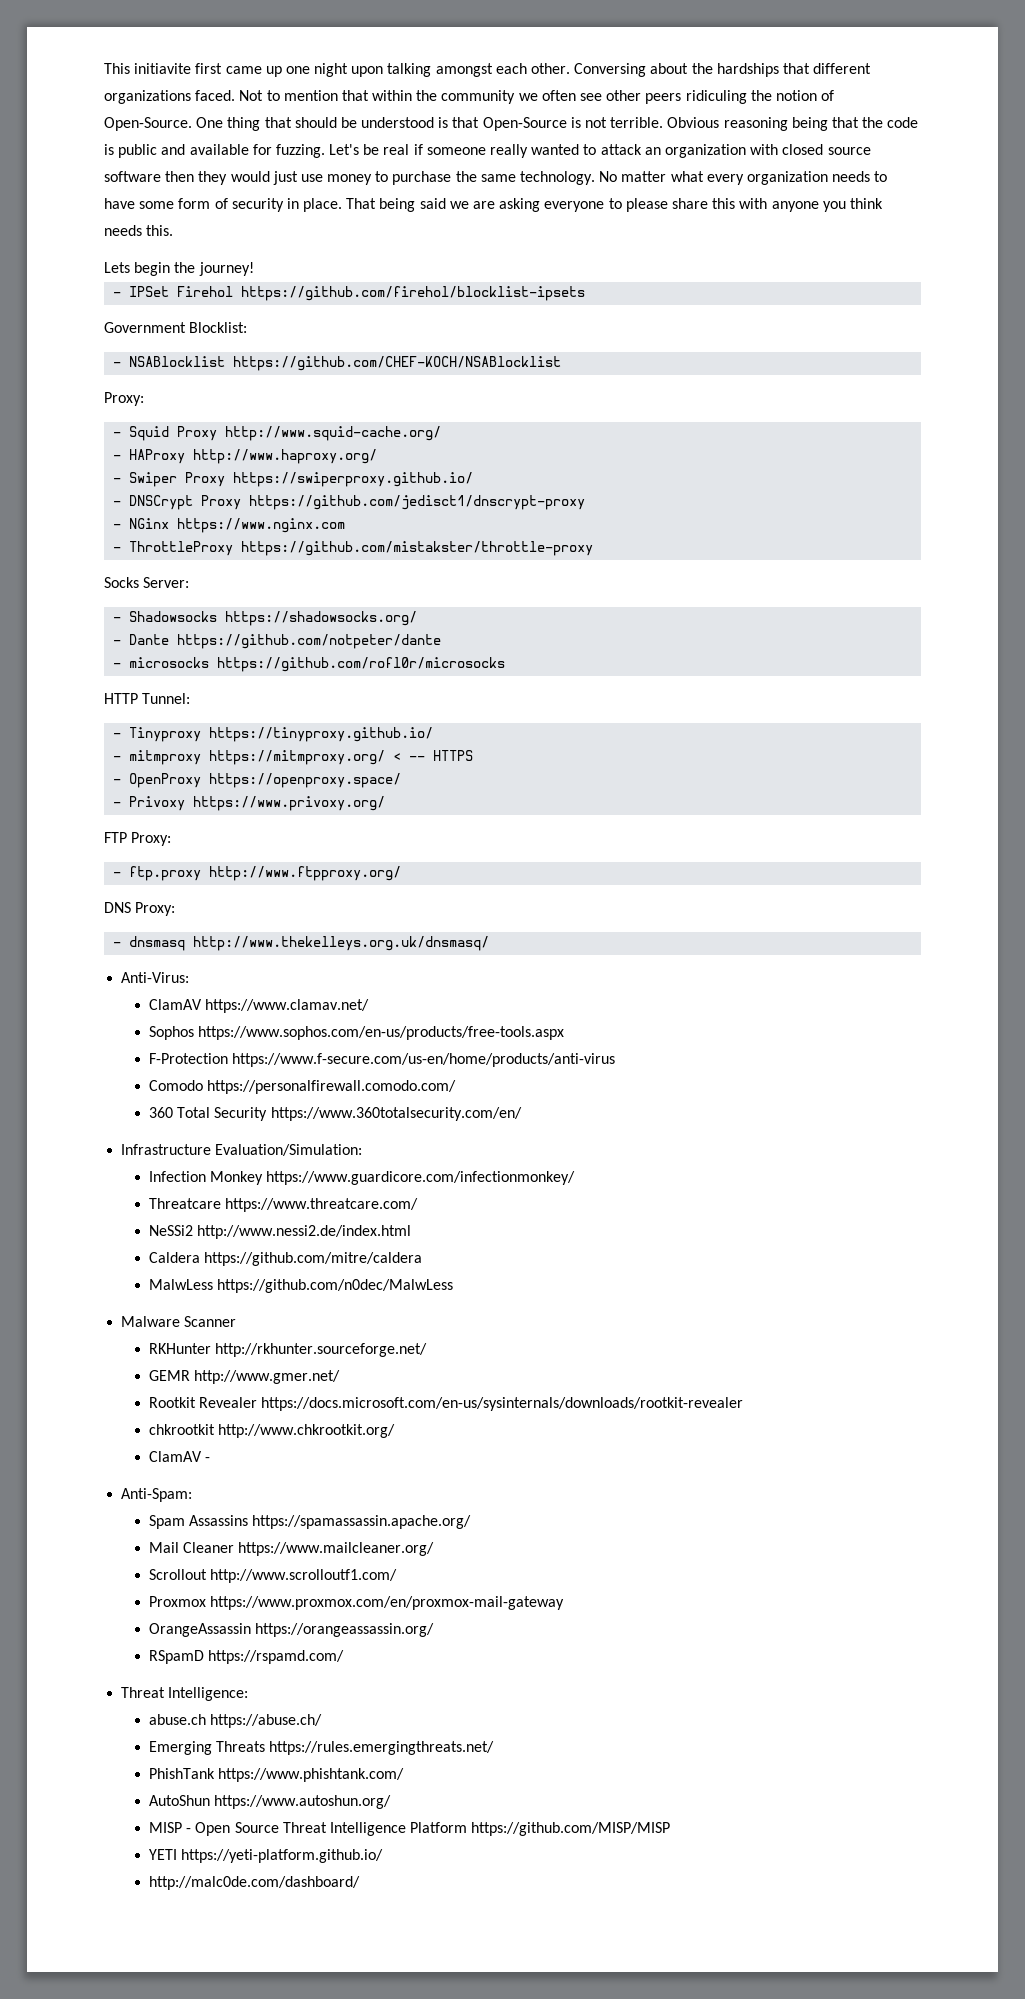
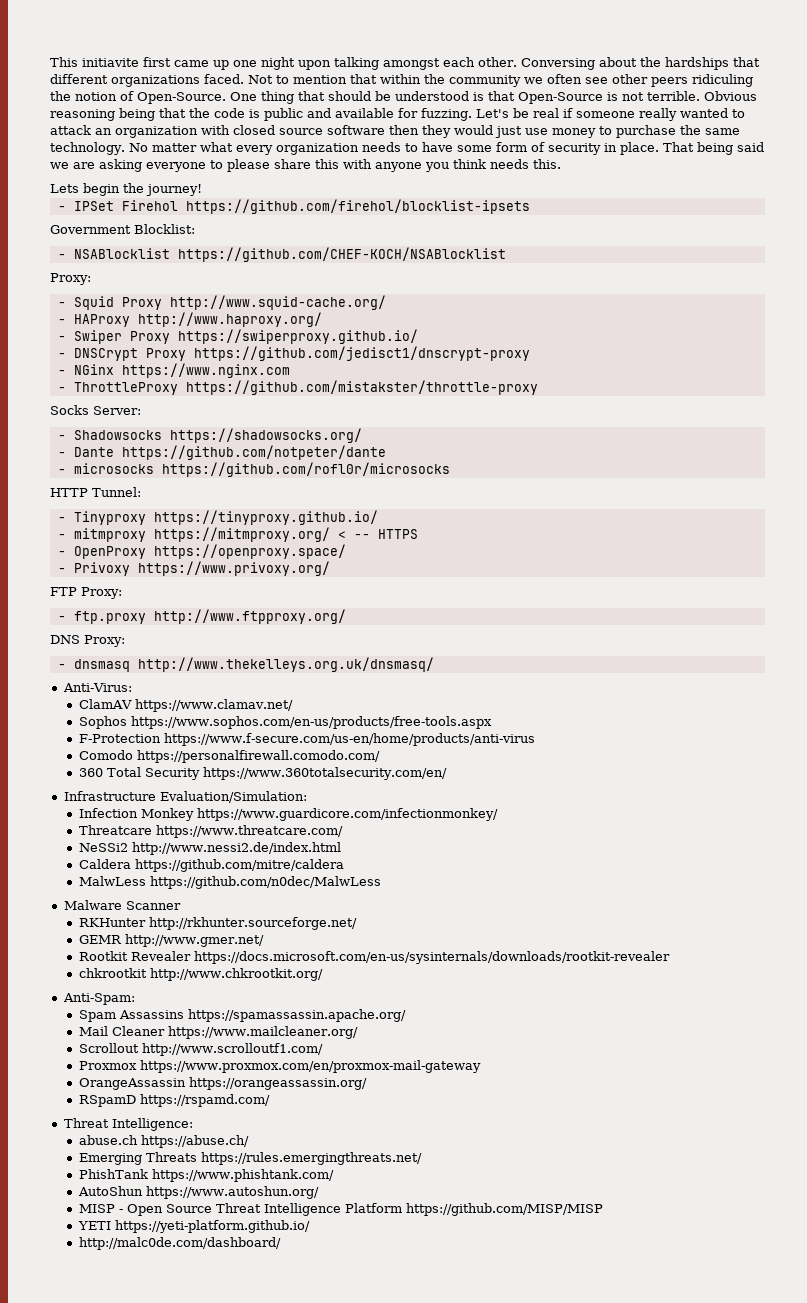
[149,1451,211,1462] // ClamAV - -> (323, 974) none

